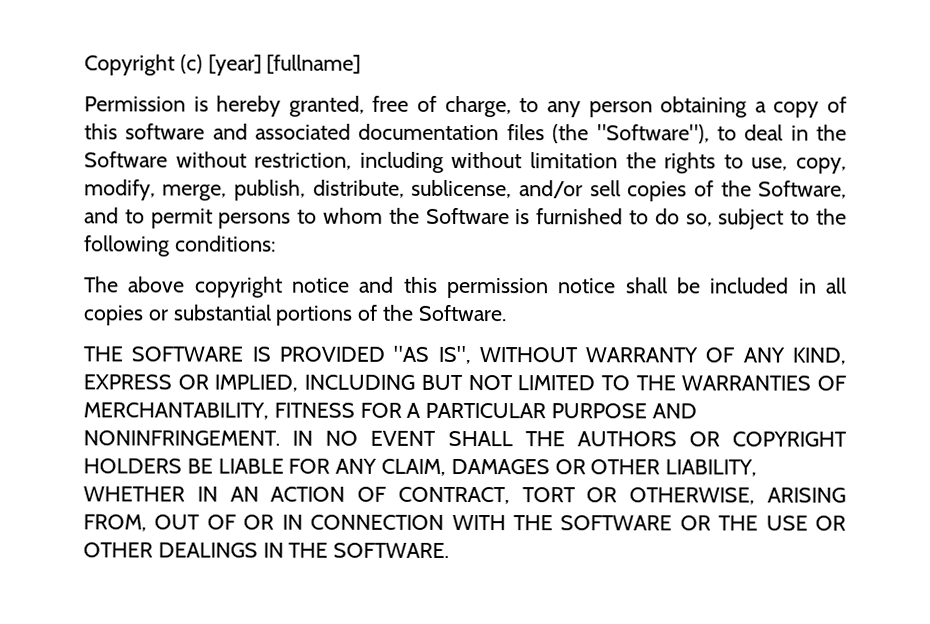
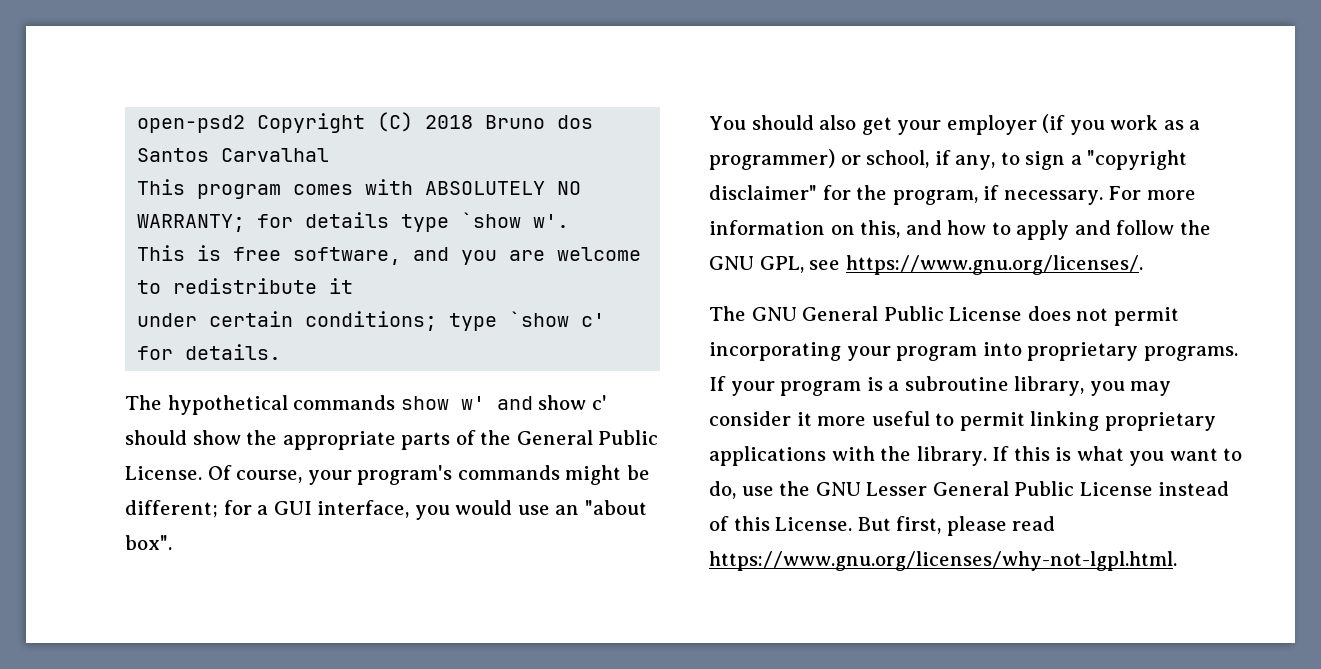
[84,54,362,76] [84,95,848,118] [84,123,848,144] [84,151,848,174] [84,179,847,202] [84,207,847,230] [84,235,276,257] [84,276,848,299] [83,304,507,326] [83,345,847,365] [83,374,846,392] [83,402,697,420] [83,430,847,447] [83,458,758,477] [83,486,847,505] [83,514,846,532] [83,542,450,558] Copyright (c) [year] [fullname] // Permission is hereby granted, free of charge, to any person obtaining a copy of this software and associated documentation files (the "Software"), to deal in the Software without restriction, including without limitation the rights to use, copy, modify, merge, publish, distribute, sublicense, and/or sell copies of the Software, and to permit persons to whom the Software is furnished to do so, subject to the following conditions: // The above copyright notice and this permission notice shall be included in all copies or substantial portions of the Software. // THE SOFTWARE IS PROVIDED "AS IS", WITHOUT WARRANTY OF ANY KIND, EXPRESS OR IMPLIED, INCLUDING BUT NOT LIMITED TO THE WARRANTIES OF MERCHANTABILITY, FITNESS FOR A PARTICULAR PURPOSE AND NONINFRINGEMENT. IN NO EVENT SHALL THE AUTHORS OR COPYRIGHT HOLDERS BE LIABLE FOR ANY CLAIM, DAMAGES OR OTHER LIABILITY, WHETHER IN AN ACTION OF CONTRACT, TORT OR OTHERWISE, ARISING FROM, OUT OF OR IN CONNECTION WITH THE SOFTWARE OR THE USE OR OTHER DEALINGS IN THE SOFTWARE. -> [137,112,594,133] [137,148,330,162] [137,179,582,199] [137,212,570,232] [137,245,642,265] [137,278,354,294] [137,311,606,331] [137,344,282,360] [125,395,607,415] [125,430,659,450] [125,465,650,485] [125,500,647,520] [125,535,172,550] [709,114,1201,135] [709,149,1188,170] [709,185,1196,205] [709,220,1211,240] [709,255,1143,275] [709,306,1179,326] [709,342,1238,361] [709,376,1172,396] [709,411,1216,431] [709,446,1243,466] [709,481,1230,499] [709,516,1056,536] [709,551,1177,571] open-psd2 Copyright (C) 2018 Bruno dos Santos Carvalhal // This program comes with ABSOLUTELY NO WARRANTY; for details type `show w'. // This is free software, and you are welcome to redistribute it // under certain conditions; type `show c' for details. // The hypothetical commands show w' and show c' should show the appropriate parts of the General Public License. Of course, your program's commands might be different; for a GUI interface, you would use an "about box". // You should also get your employer (if you work as a programmer) or school, if any, to sign a "copyright disclaimer" for the program, if necessary. For more information on this, and how to apply and follow the GNU GPL, see https://www.gnu.org/licenses/. // The GNU General Public License does not permit incorporating your program into proprietary programs. If your program is a subroutine library, you may consider it more useful to permit linking proprietary applications with the library. If this is what you want to do, use the GNU Lesser General Public License instead of this License. But first, please read https://www.gnu.org/licenses/why-not-lgpl.html.

